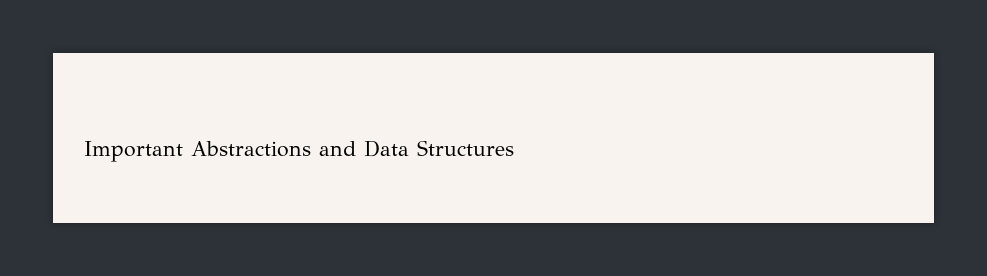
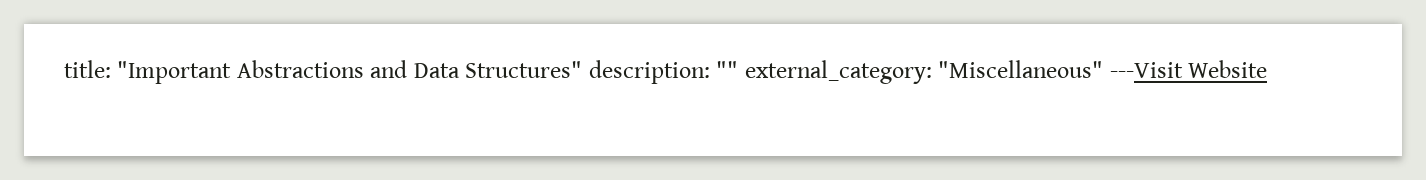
[84,141,183,162] Important -> [64,60,232,84] title: "Important
[417,140,514,156] Structures -> [465,60,1268,84] Structures" description: "" external_category: "Miscellaneous" ---Visit Website

